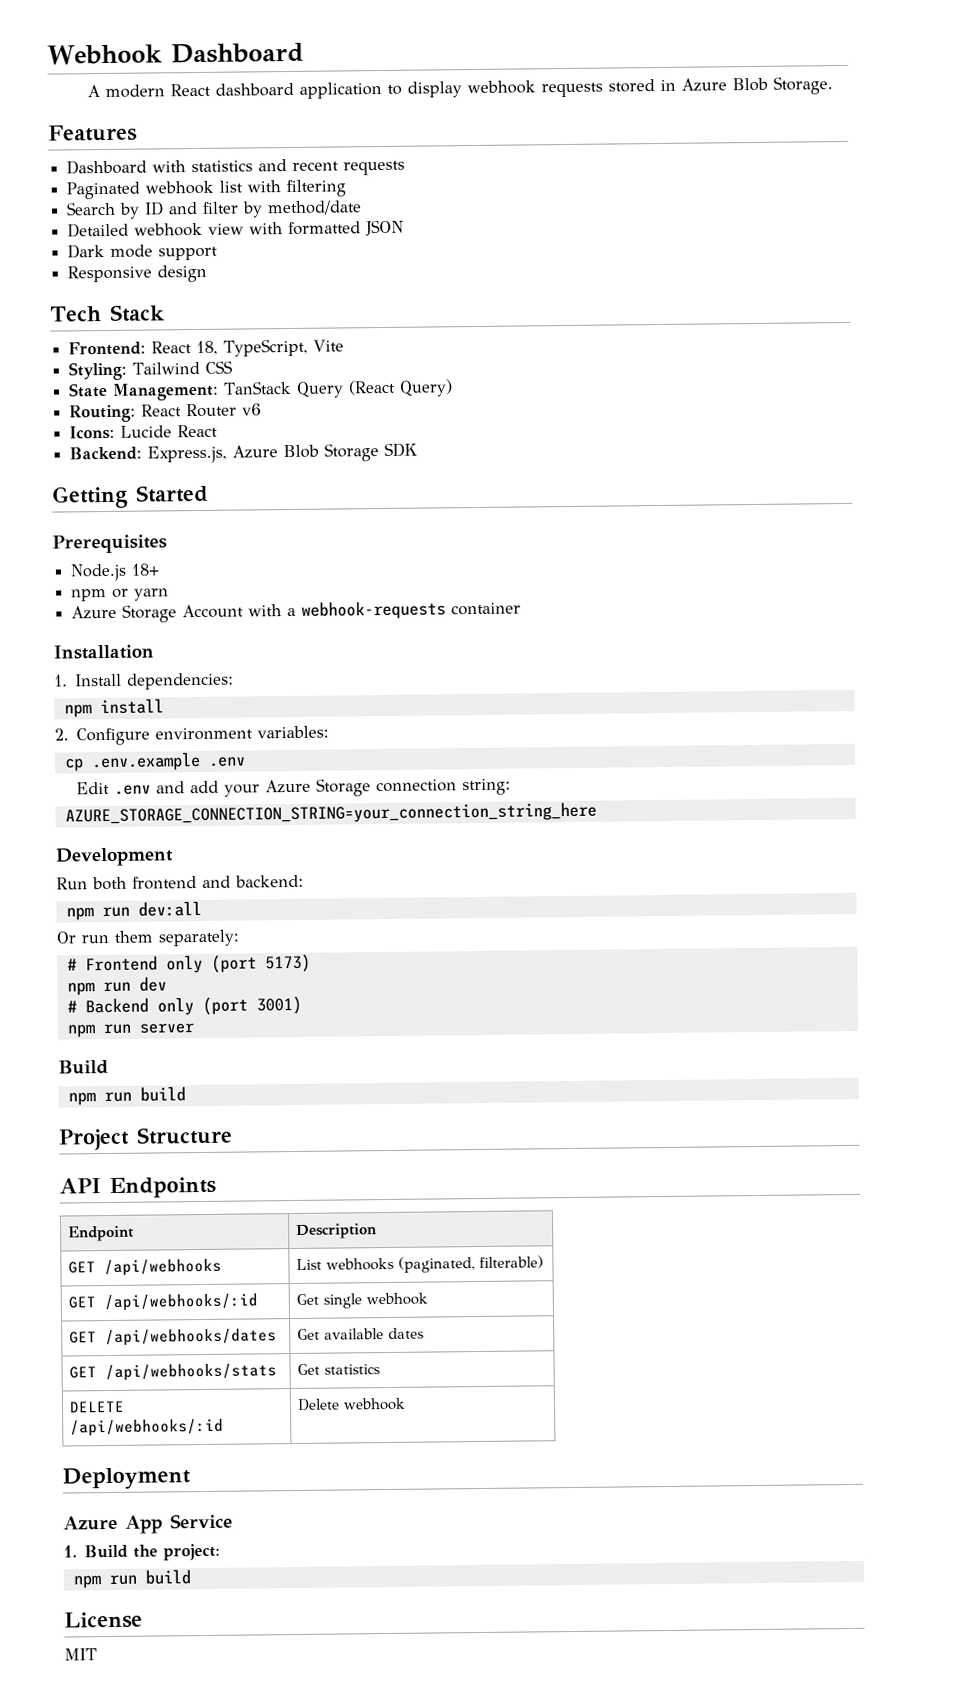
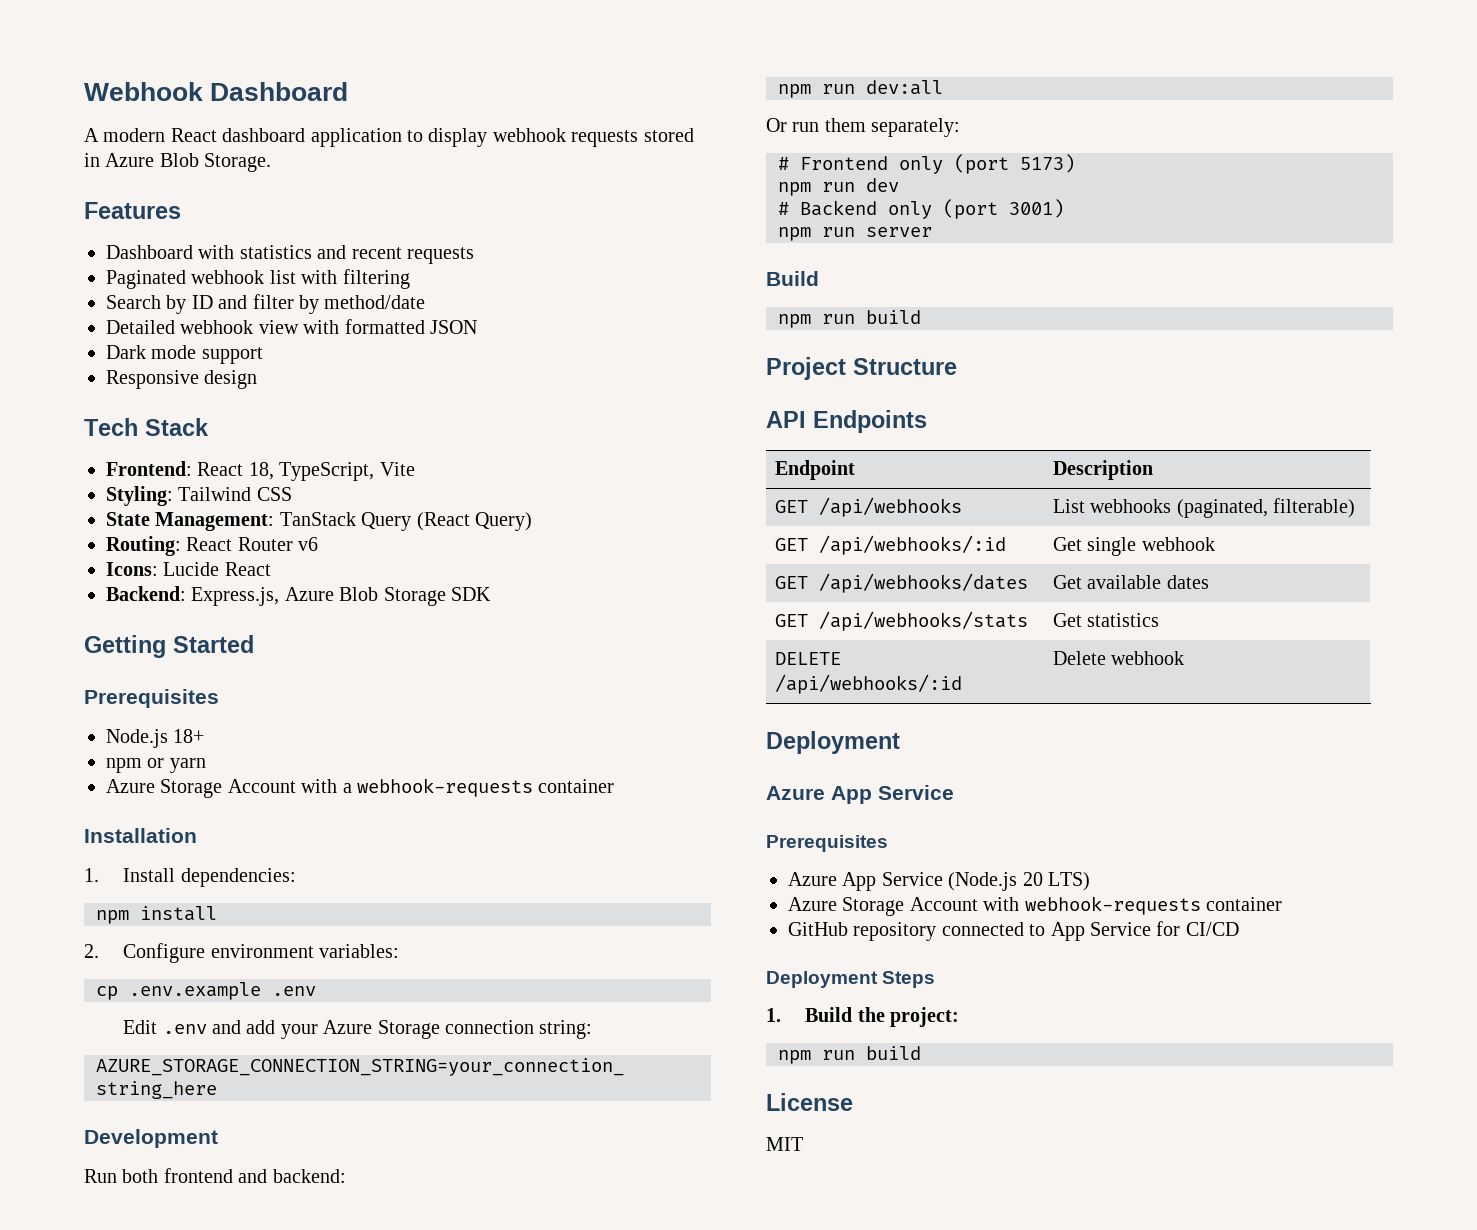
(233, 1521) none -> [766,835,888,852] [788,872,1090,891] [788,896,1282,916] [788,921,1239,941] [766,971,936,988] // Prerequisites // Azure App Service (Node.js 20 LTS) // Azure Storage Account with webhook-requests container // GitHub repository connected to App Service for CI/CD // Deployment Steps

